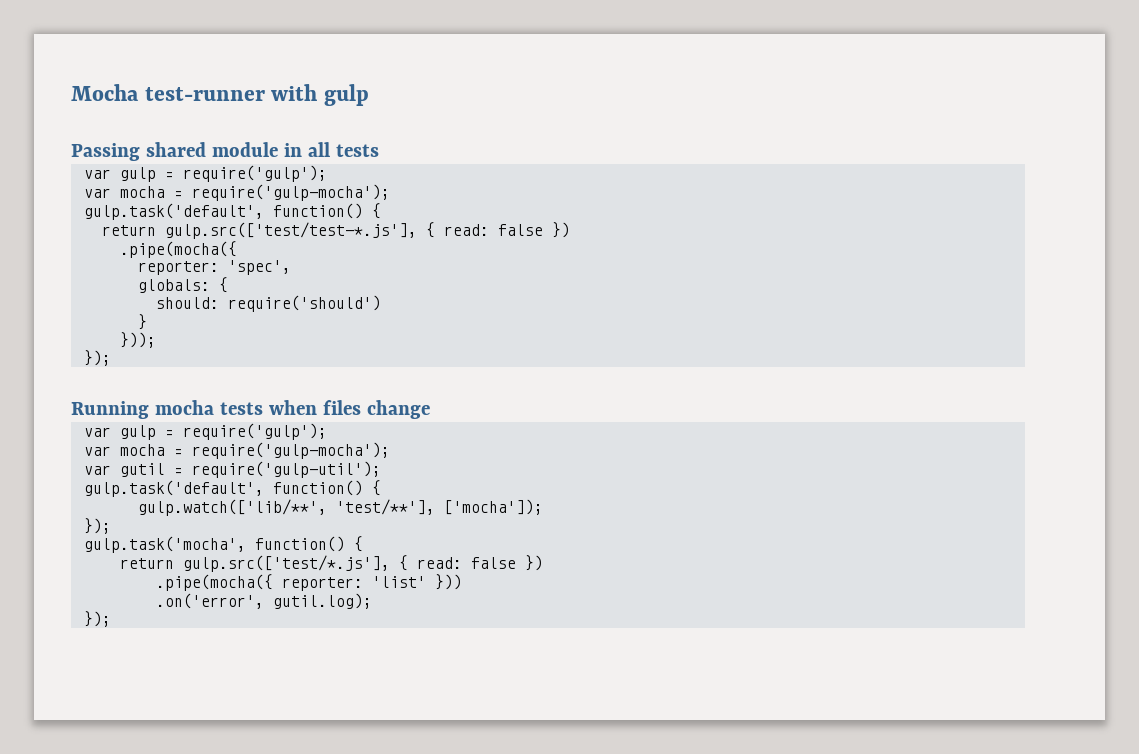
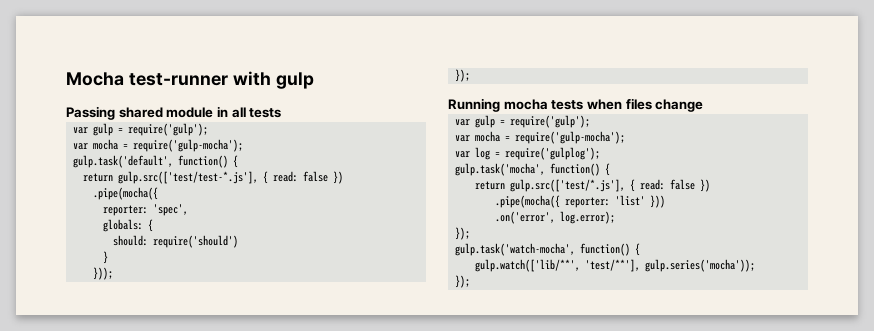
[119,461,381,478] [83,480,381,497] [137,499,543,516] [83,518,111,534] gutil = require('gulp-util'); // gulp.task('default', function() { // gulp.watch(['lib/**', 'test/**'], ['mocha']); // }); -> [474,147,600,160] log = require('gulplog');
[272,593,372,609] [83,611,111,627] gutil.log); // }); -> [559,211,615,224] [454,227,470,240] [454,243,640,256] [474,259,755,272] [454,275,470,288] log.error); // }); // gulp.task('watch-mocha', function() { // gulp.watch(['lib/**', 'test/**'], gulp.series('mocha')); // });

